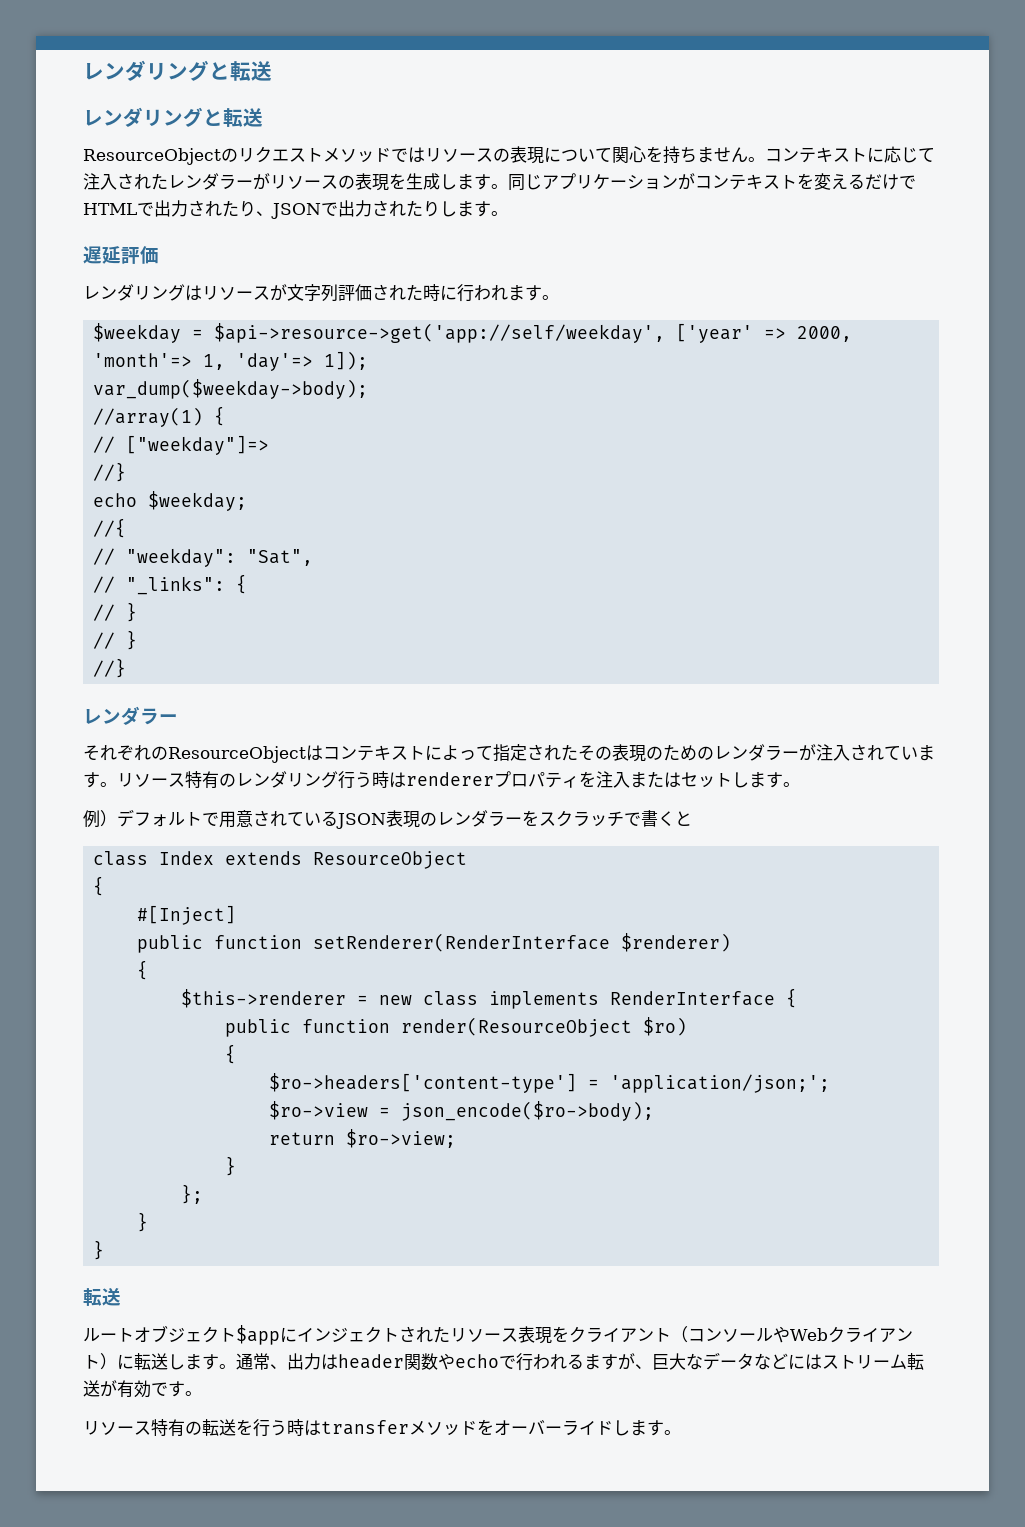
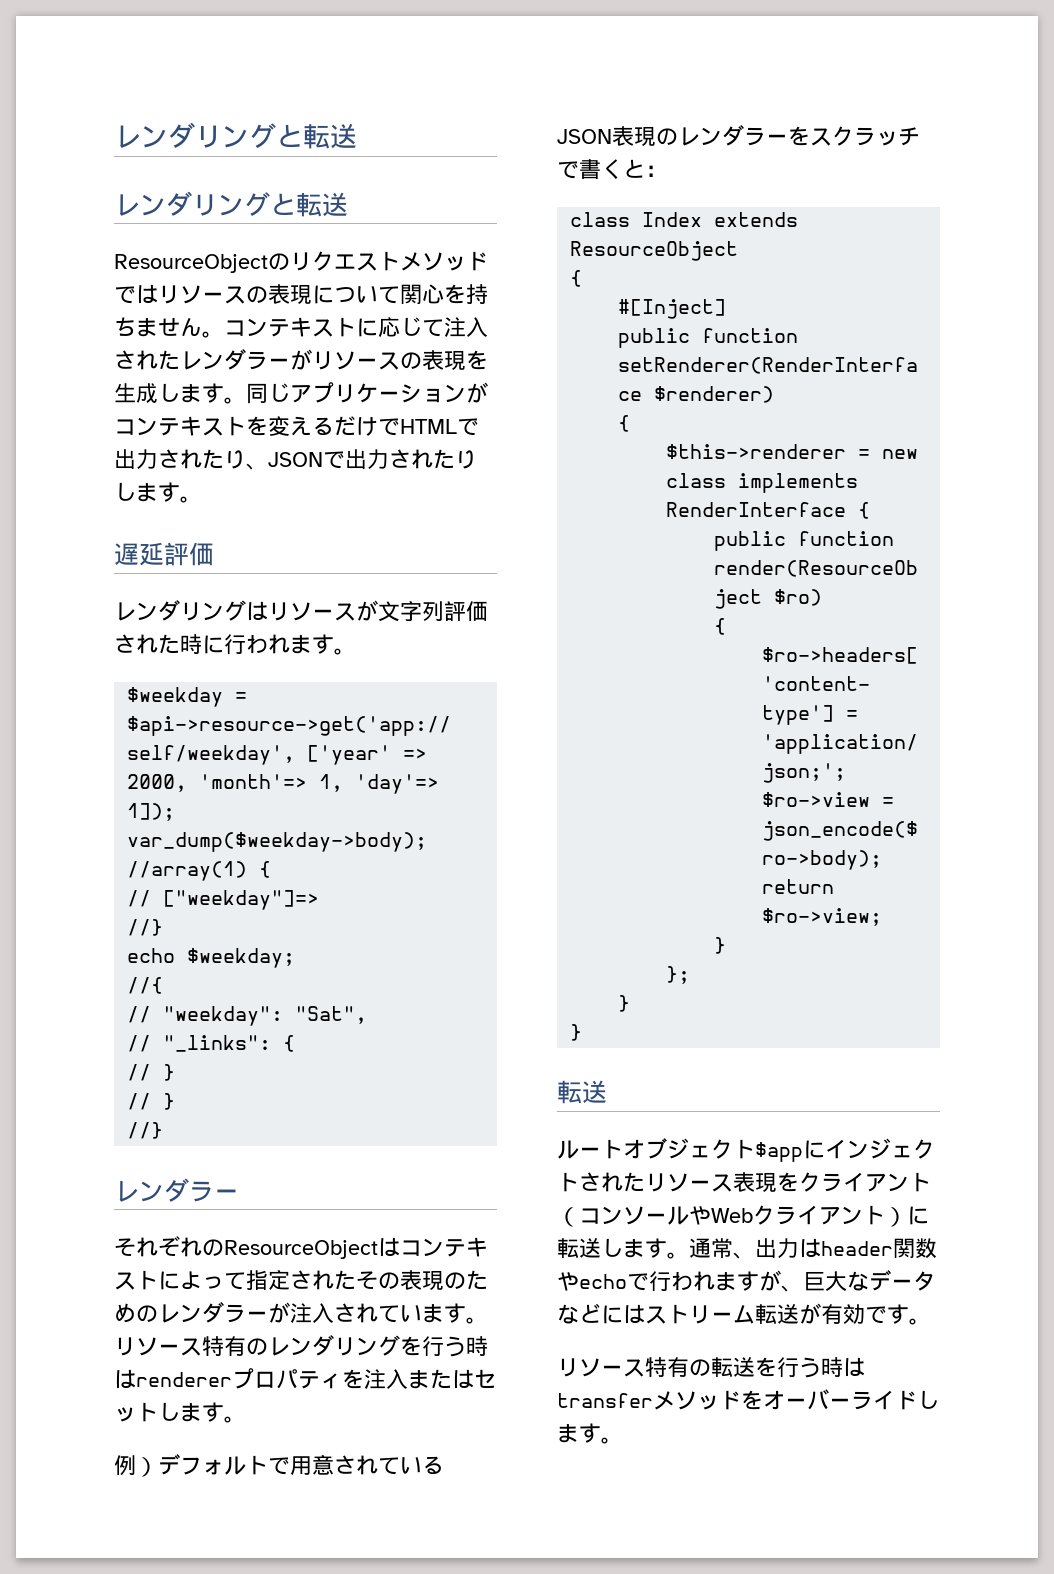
(338, 779) none -> [400,1336,422,1356] を
(692, 818) none -> [645,165,667,177] ：
[567,1354,584,1369] る -> (715, 1281) none

